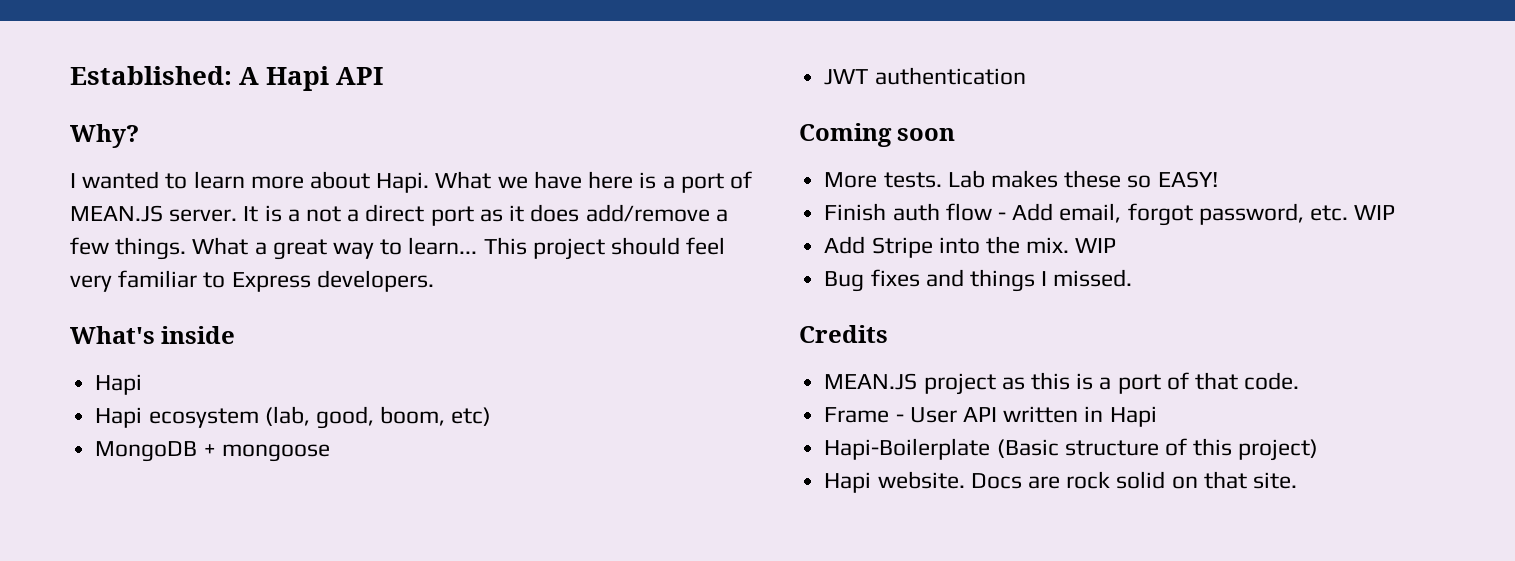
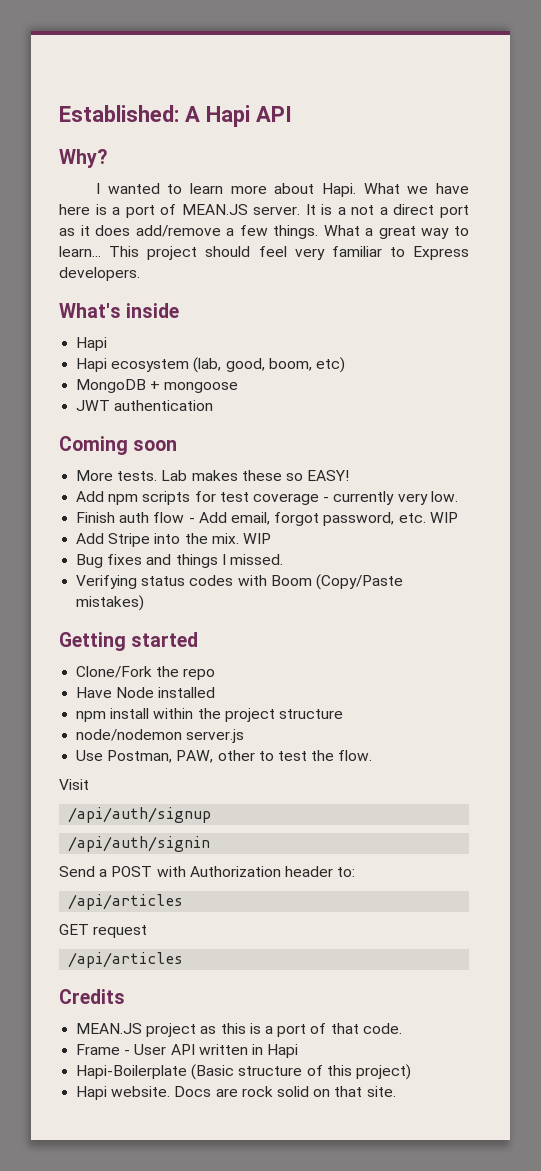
(1218, 179) none -> [76,491,458,505] // Add npm scripts for test coverage - currently very low.
(1133, 278) none -> [76,574,403,590] [76,595,145,611] [59,632,199,651] [76,666,216,680] [76,687,216,698] [76,708,343,722] [76,729,245,743] [76,750,373,763] [59,779,89,790] [68,807,212,823] [68,836,211,852] [59,866,356,877] [68,894,184,910] [59,924,148,938] [68,952,184,968] // Verifying status codes with Boom (Copy/Paste mistakes) // Getting started // Clone/Fork the repo // Have Node installed // npm install within the project structure // node/nodemon server.js // Use Postman, PAW, other to test the flow. // Visit // /api/auth/signup // /api/auth/signin // Send a POST with Authorization header to: // /api/articles // GET request // /api/articles

